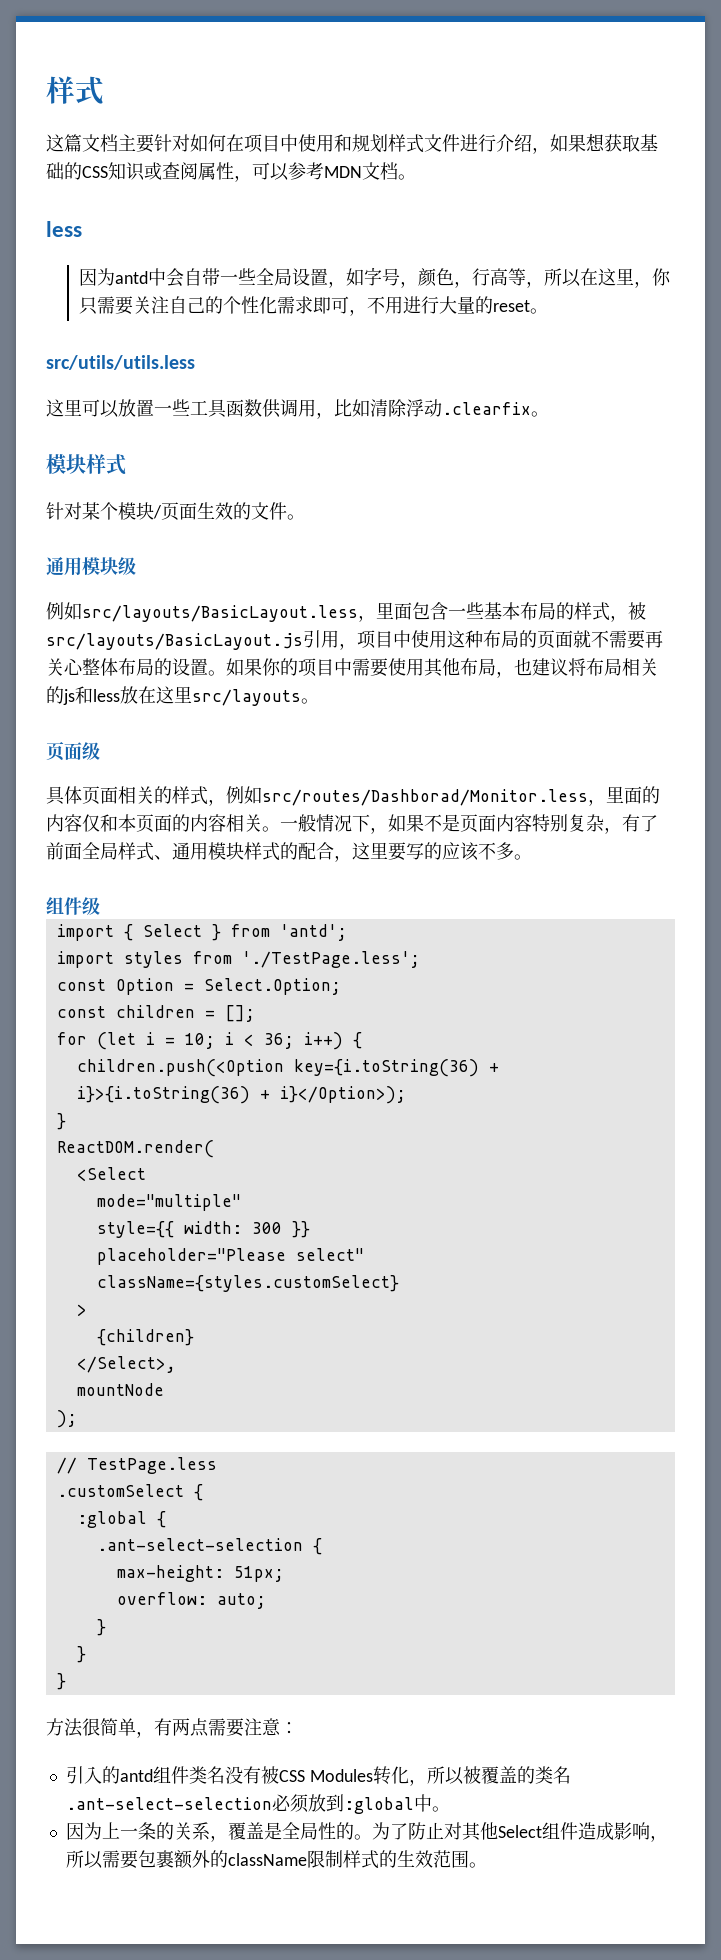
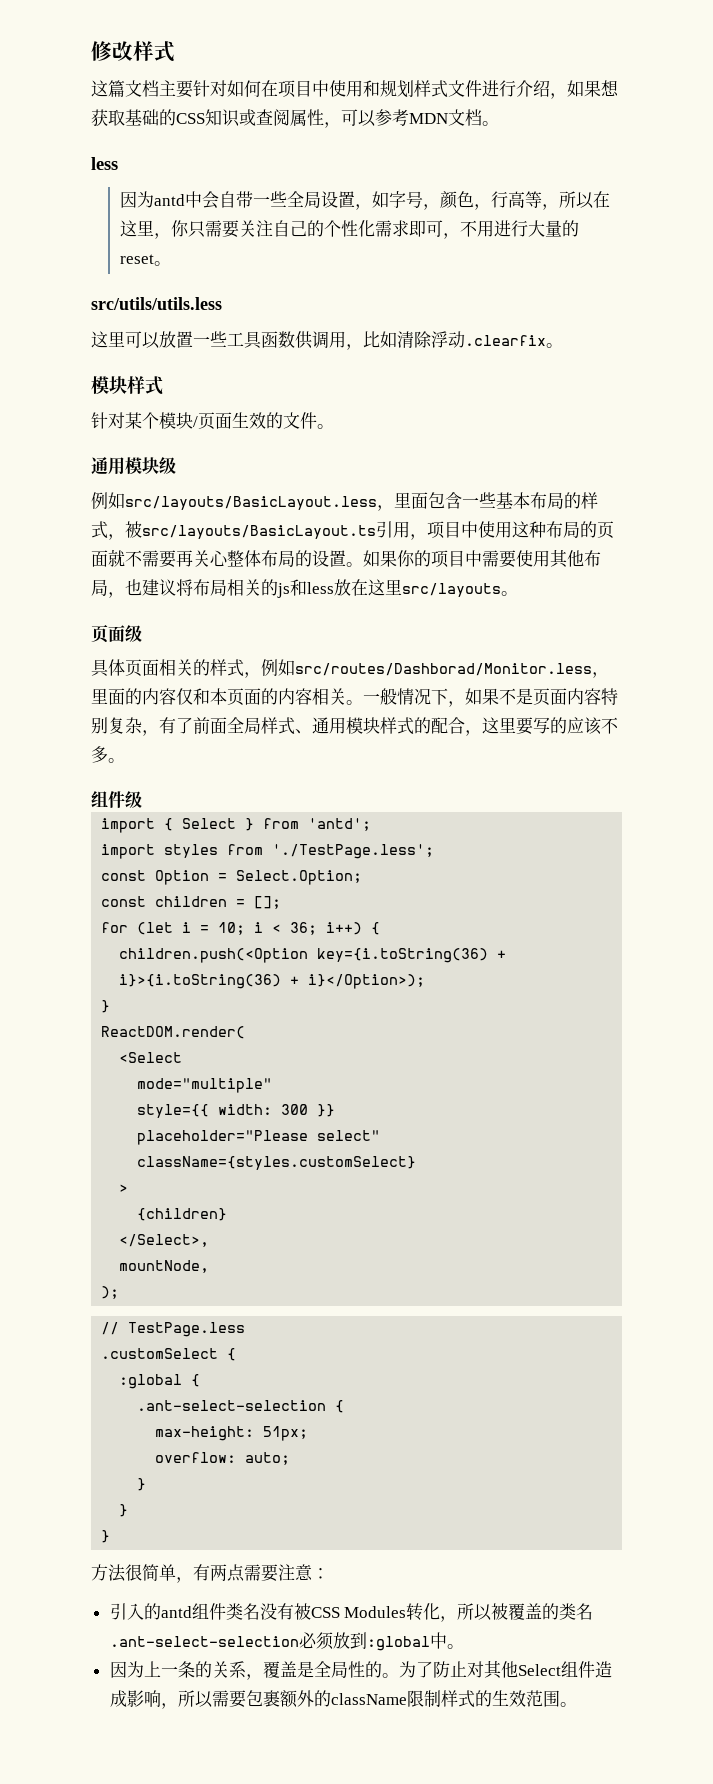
(46, 90) none -> [91,41,133,61] 修改
[46,633,303,650] src/layouts/BasicLayout.js -> [142,525,376,539] src/layouts/BasicLayout.ts
[76,1383,164,1396] mountNode -> [119,1260,210,1273] mountNode,

